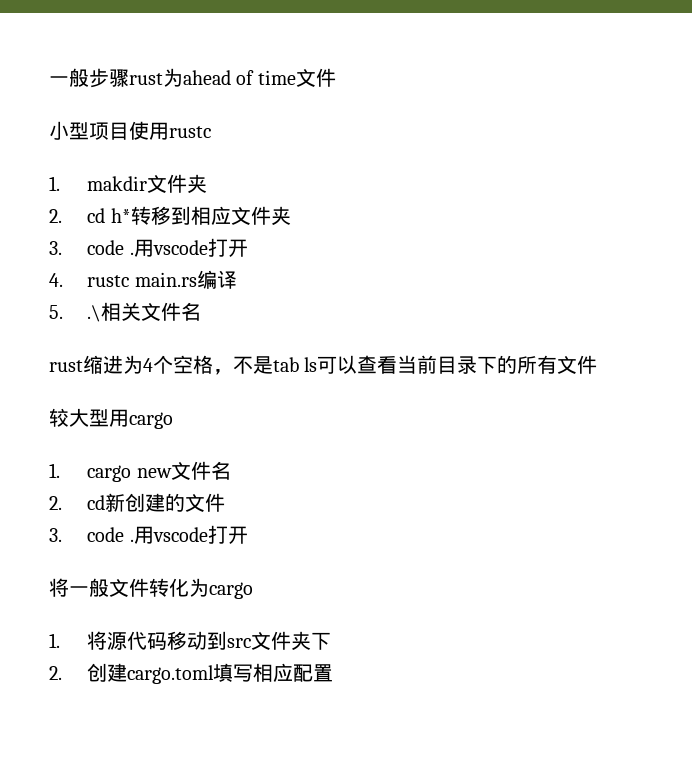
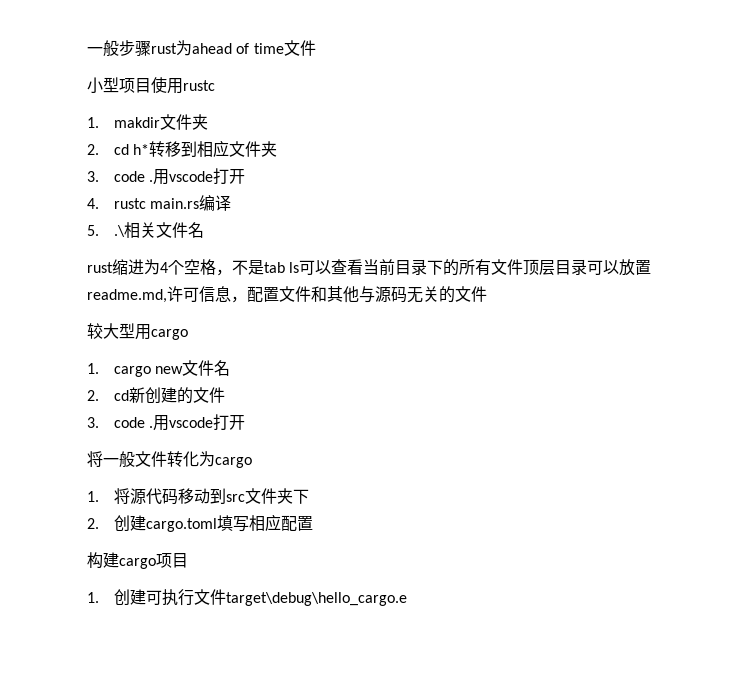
(598, 364) none -> [523,259,652,276] [87,286,487,303] 顶层目录可以放置readme.md,许可信息，配置文件和其他与源码无关的文件
(334, 673) none -> [87,552,188,569] [87,589,407,606] // 构建cargo项目 // 1.创建可执行文件target\debug\hello_cargo.e

